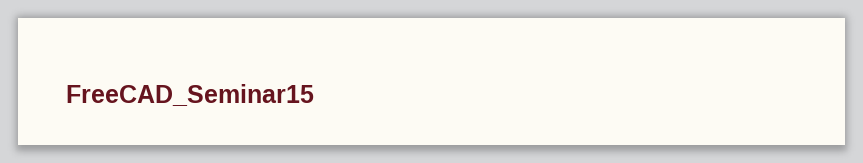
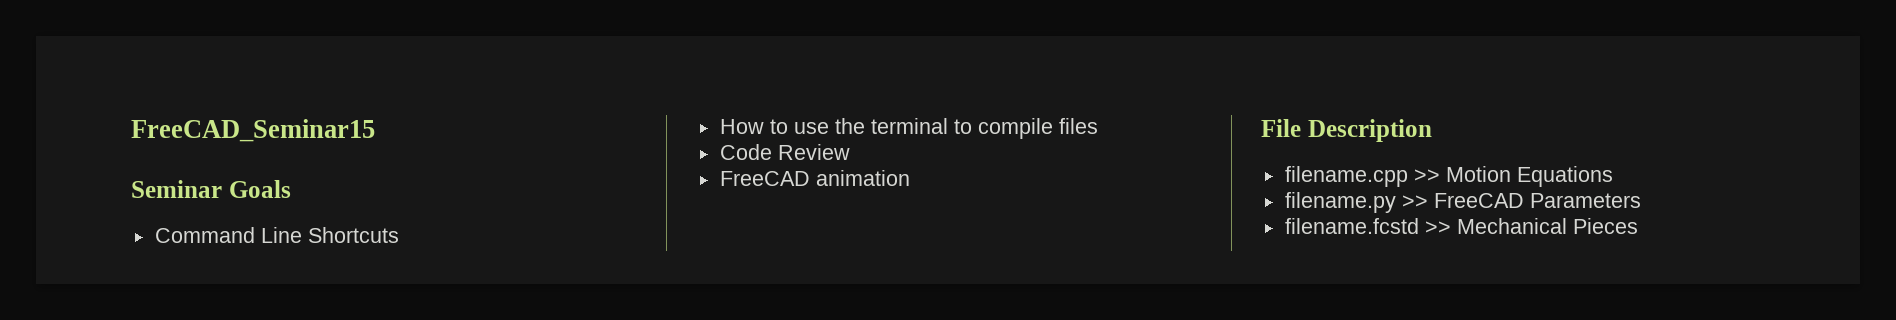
(314, 95) none -> [131,180,291,198] [154,227,399,243] [719,118,1098,139] [719,144,850,160] [719,170,910,186] [1261,119,1432,142] [1284,166,1613,187] [1284,192,1641,213] [1284,218,1638,234] // Seminar Goals // Command Line Shortcuts // How to use the terminal to compile files // Code Review // FreeCAD animation // File Description // filename.cpp >> Motion Equations // filename.py >> FreeCAD Parameters // filename.fcstd >> Mechanical Pieces

